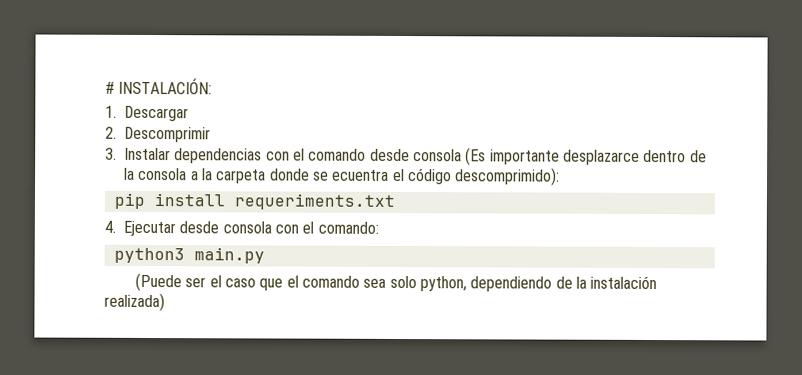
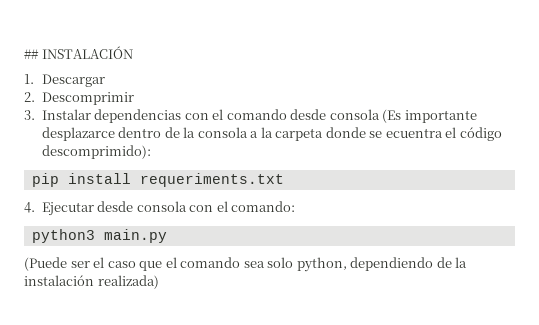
[105,77,213,95] # INSTALACIÓN: -> [24,46,133,59] ## INSTALACIÓN

